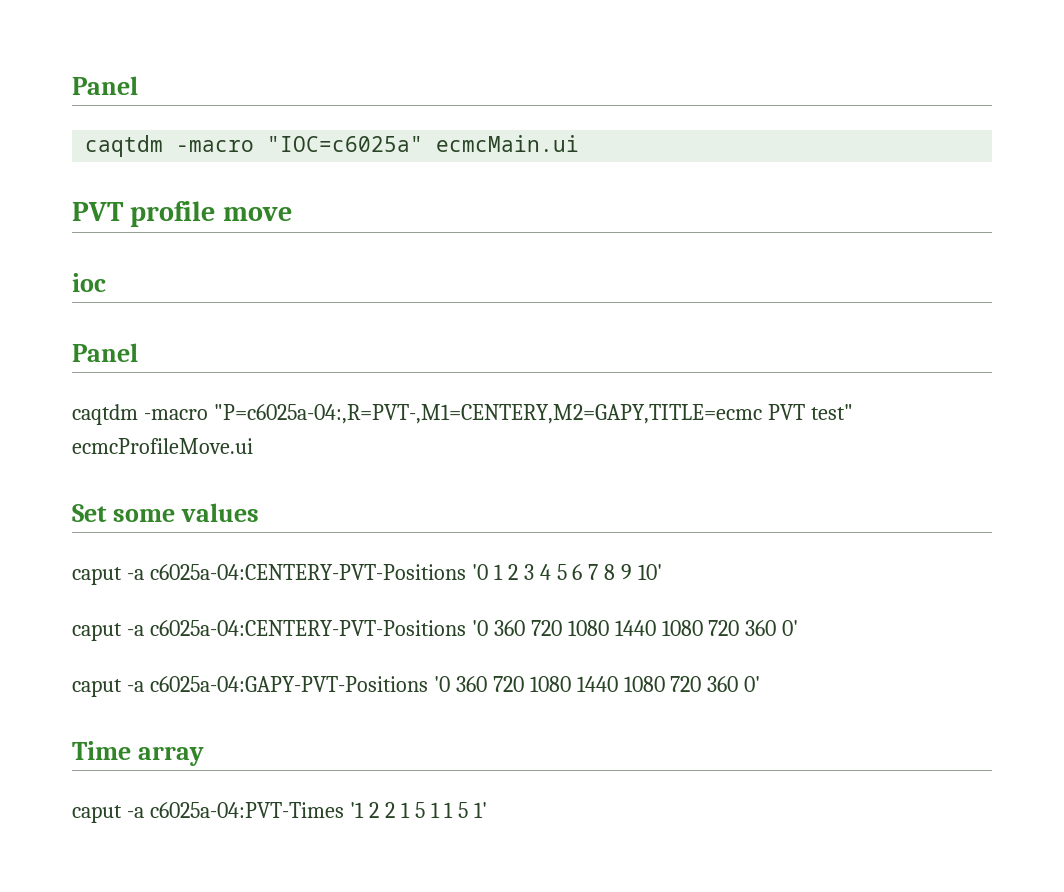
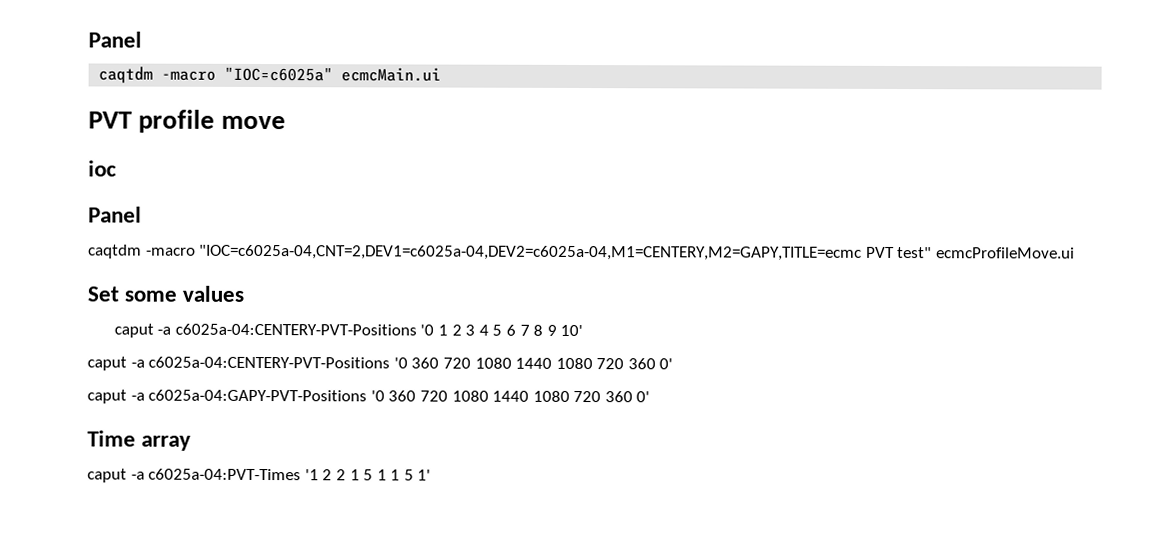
[213,404,762,424] "P=c6025a-04:,R=PVT-,M1=CENTERY,M2=GAPY,TITLE=ecmc -> [199,244,863,261] "IOC=c6025a-04,CNT=2,DEV1=c6025a-04,DEV2=c6025a-04,M1=CENTERY,M2=GAPY,TITLE=ecmc

